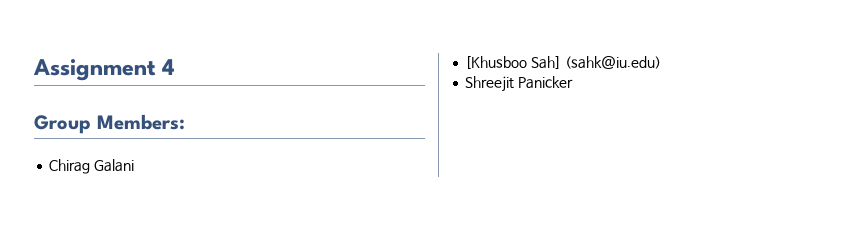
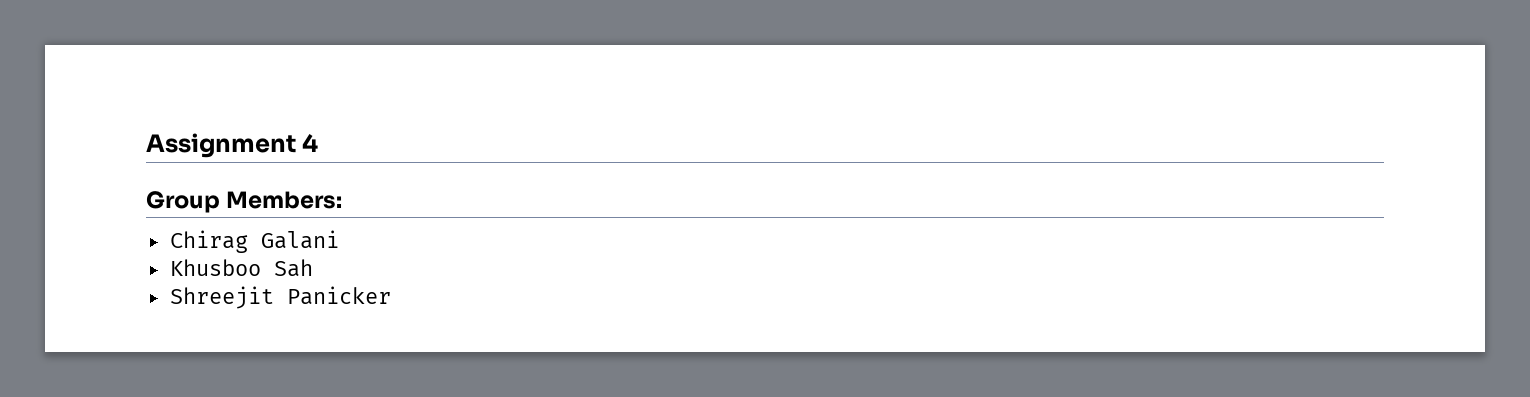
[465,56,661,69] [Khusboo Sah] (sahk@iu.edu) -> [169,259,313,277] Khusboo Sah

